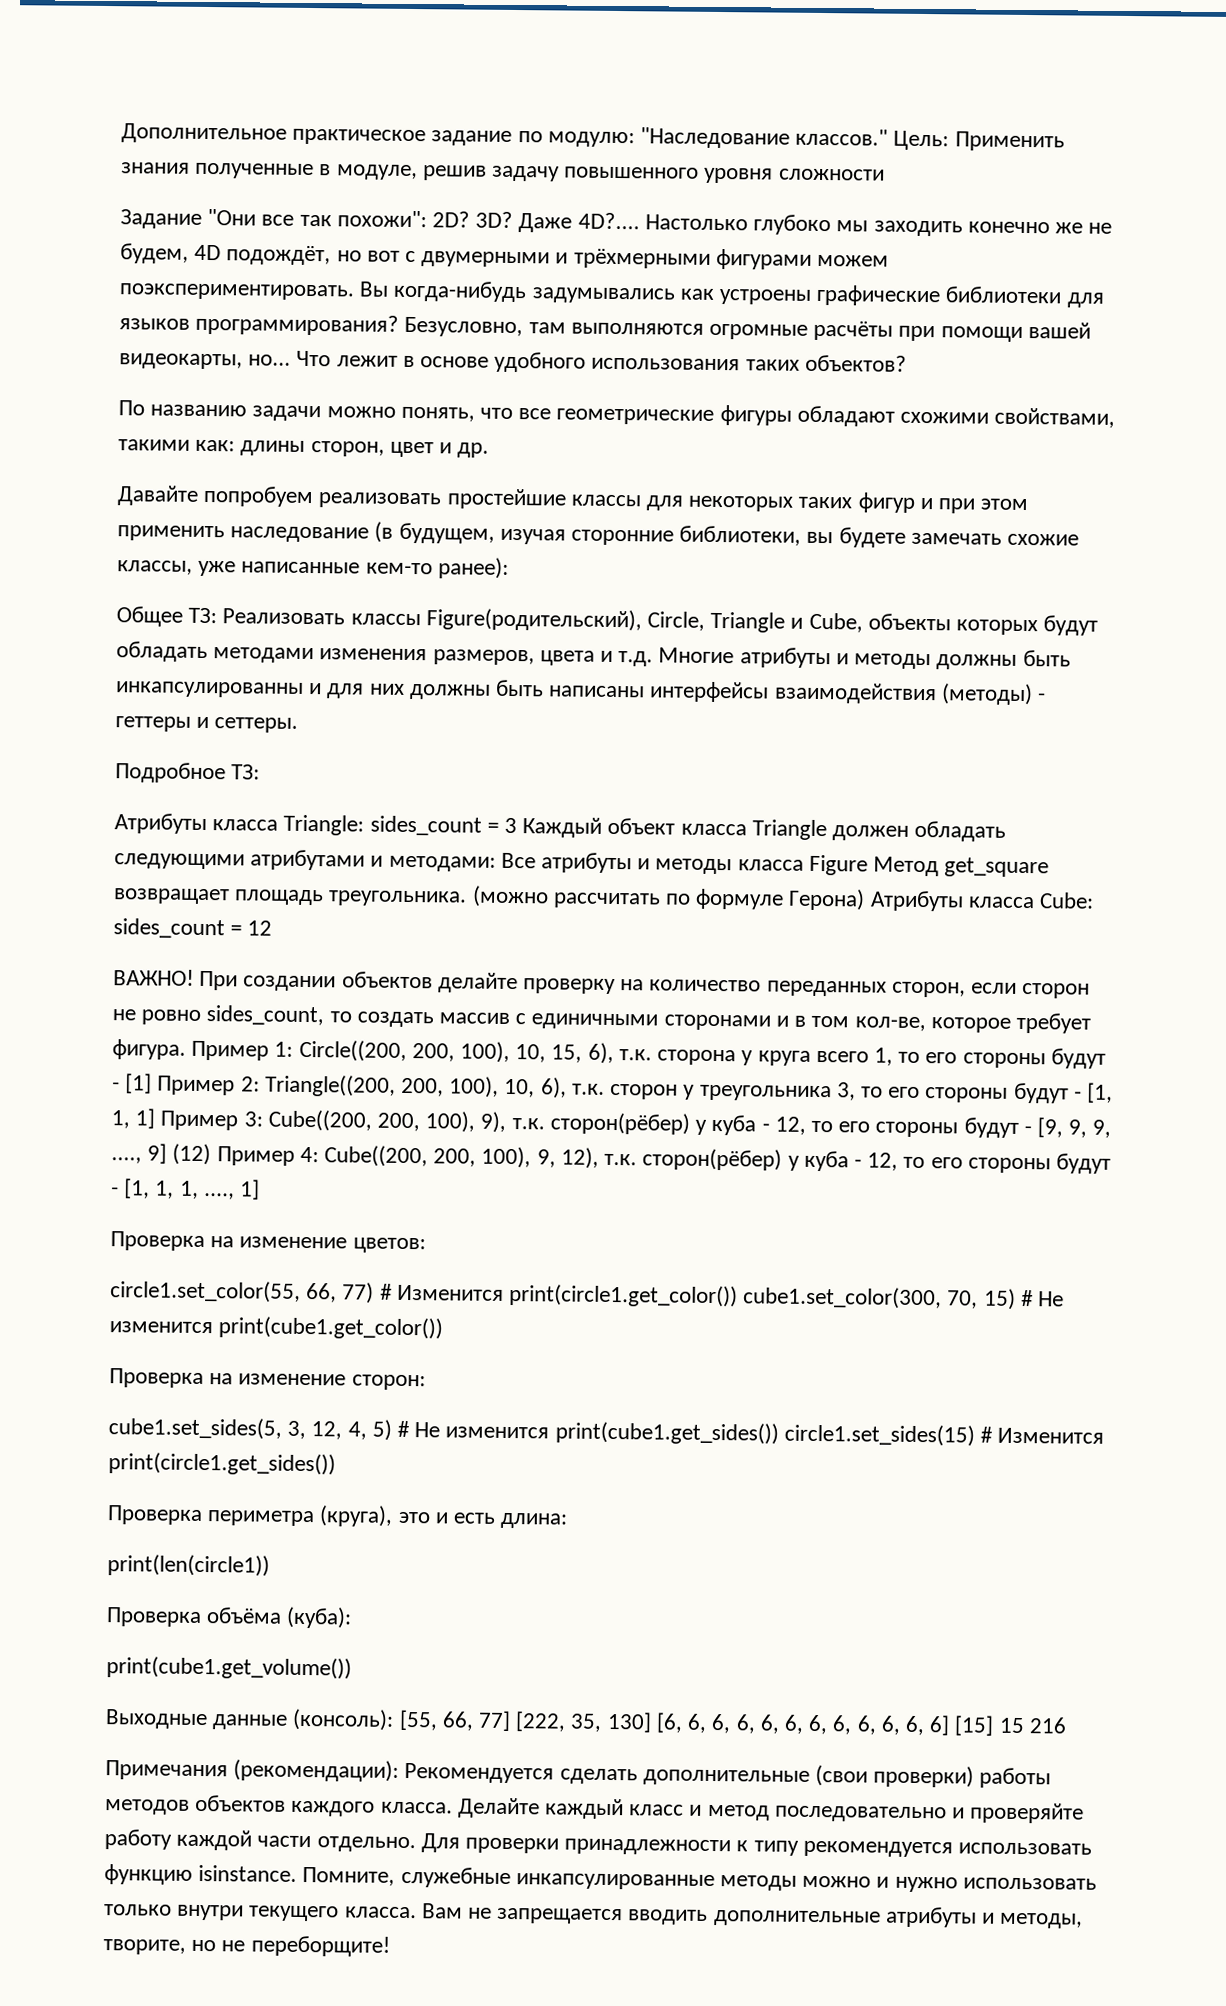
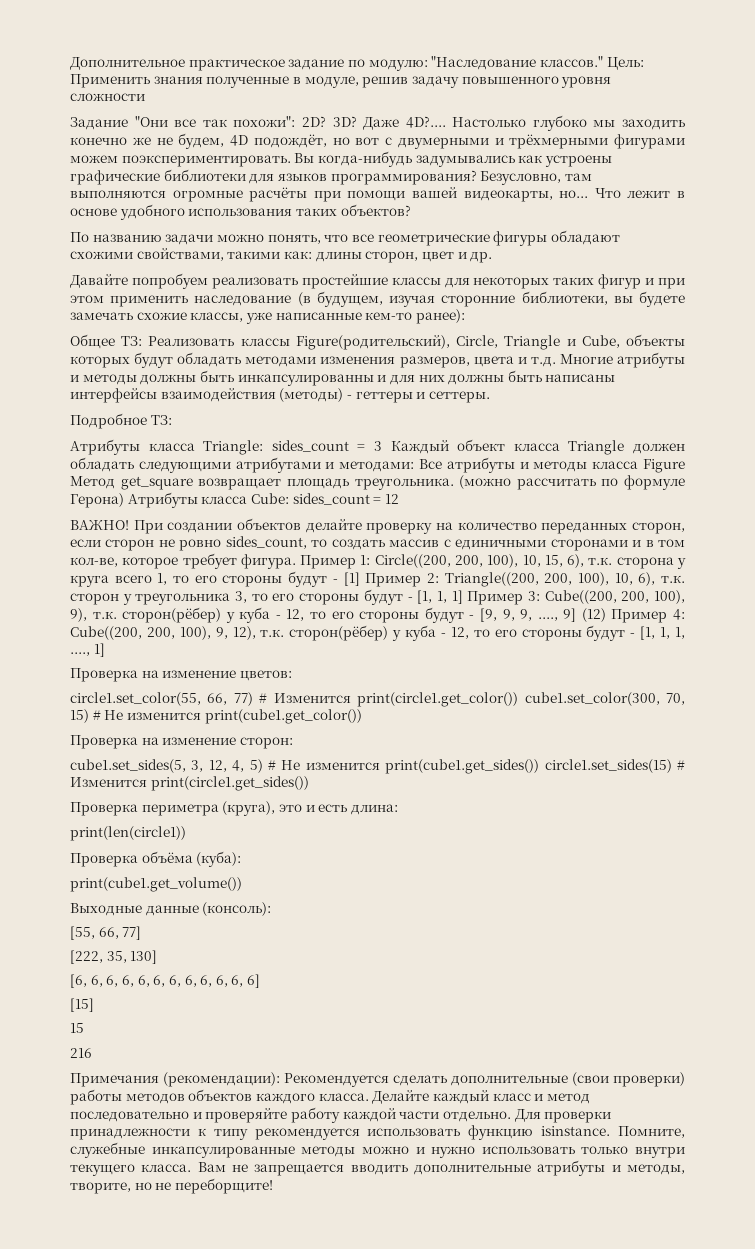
(395, 1719) none -> (272, 909) //
(512, 1721) none -> (142, 933) //
(652, 1722) none -> (158, 957) //
(951, 1725) none -> (261, 981) //
(995, 1725) none -> (94, 1005) //
(1025, 1725) none -> (84, 1028) //

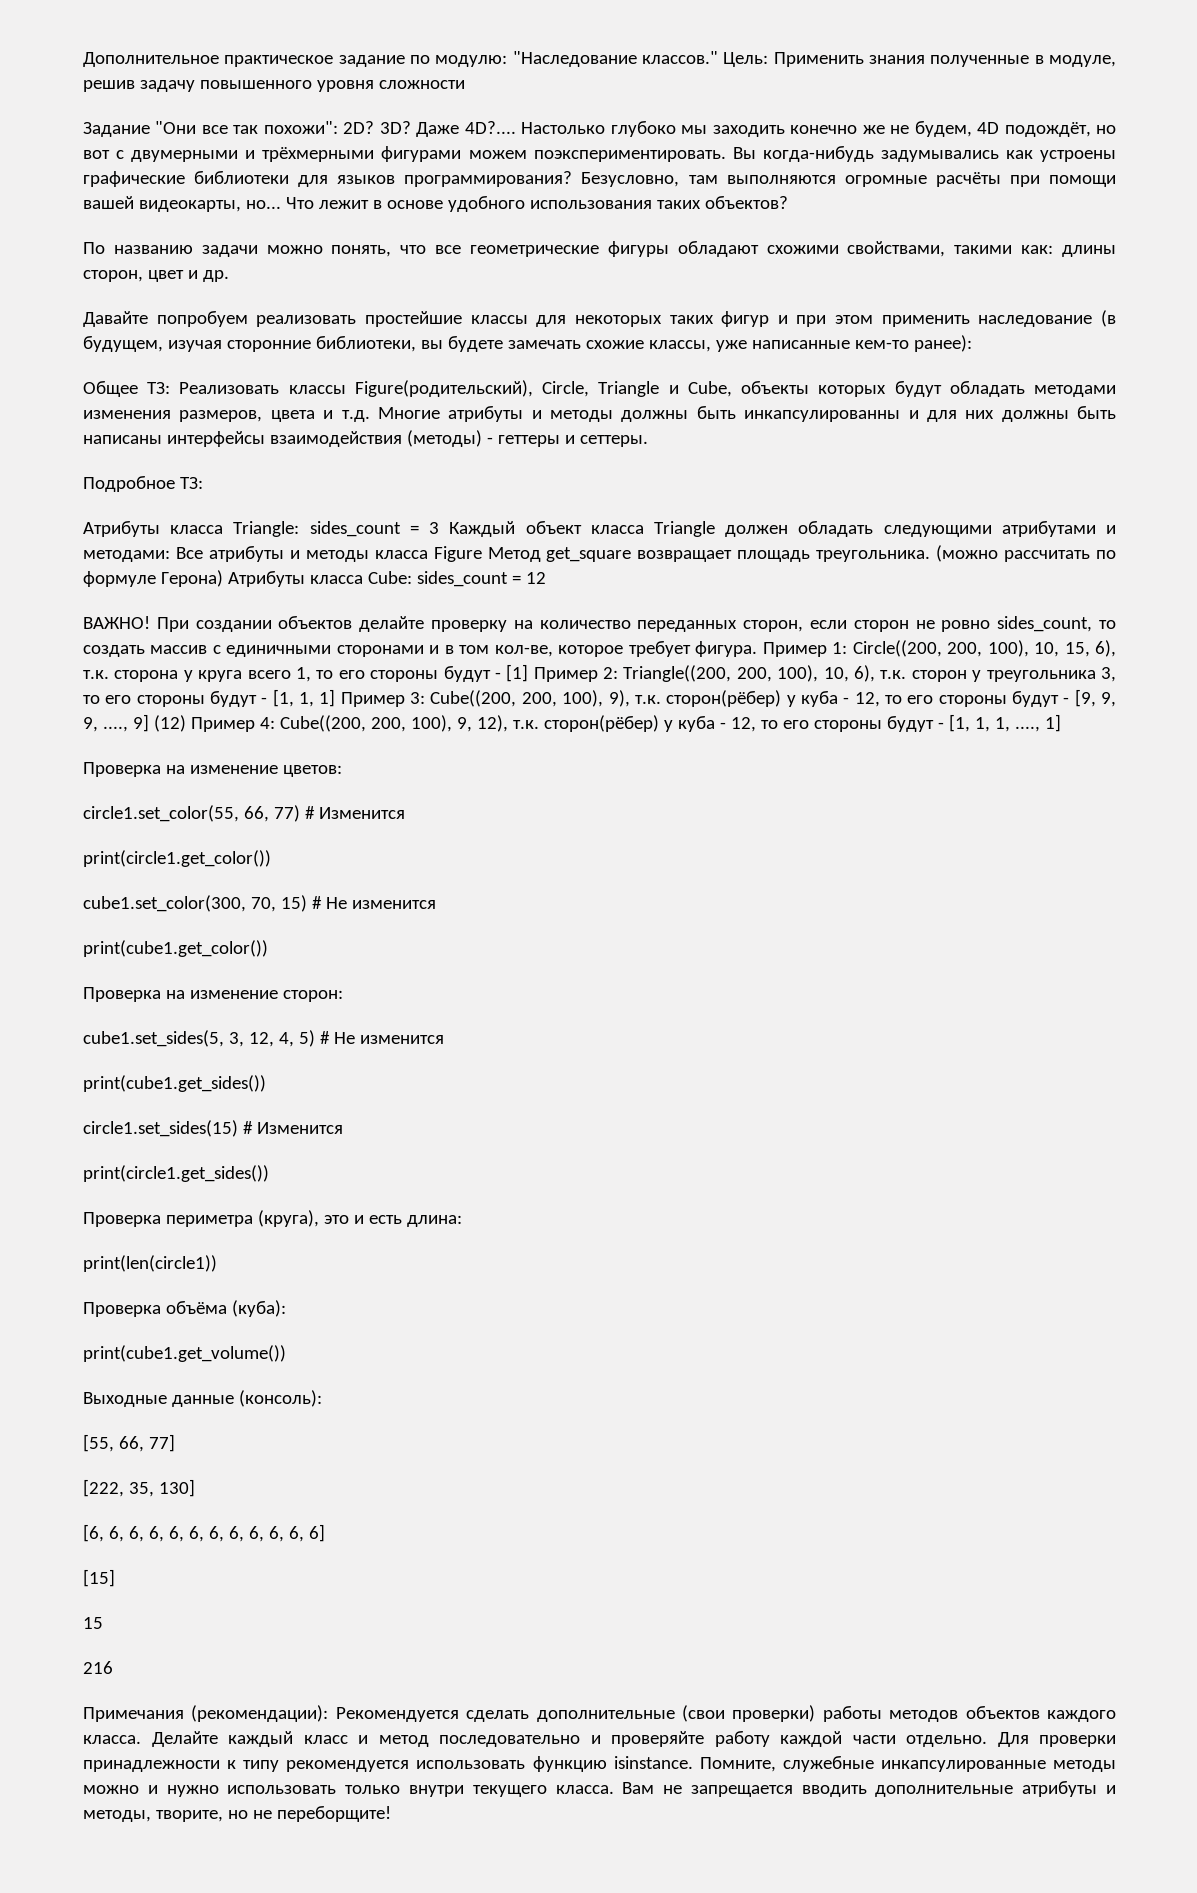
(351, 698) none -> (405, 813) //
(519, 699) none -> (271, 858) //
(201, 716) none -> (436, 904) //
(380, 766) none -> (444, 1039) //
(540, 766) none -> (266, 1083) //
(147, 782) none -> (343, 1128) //

